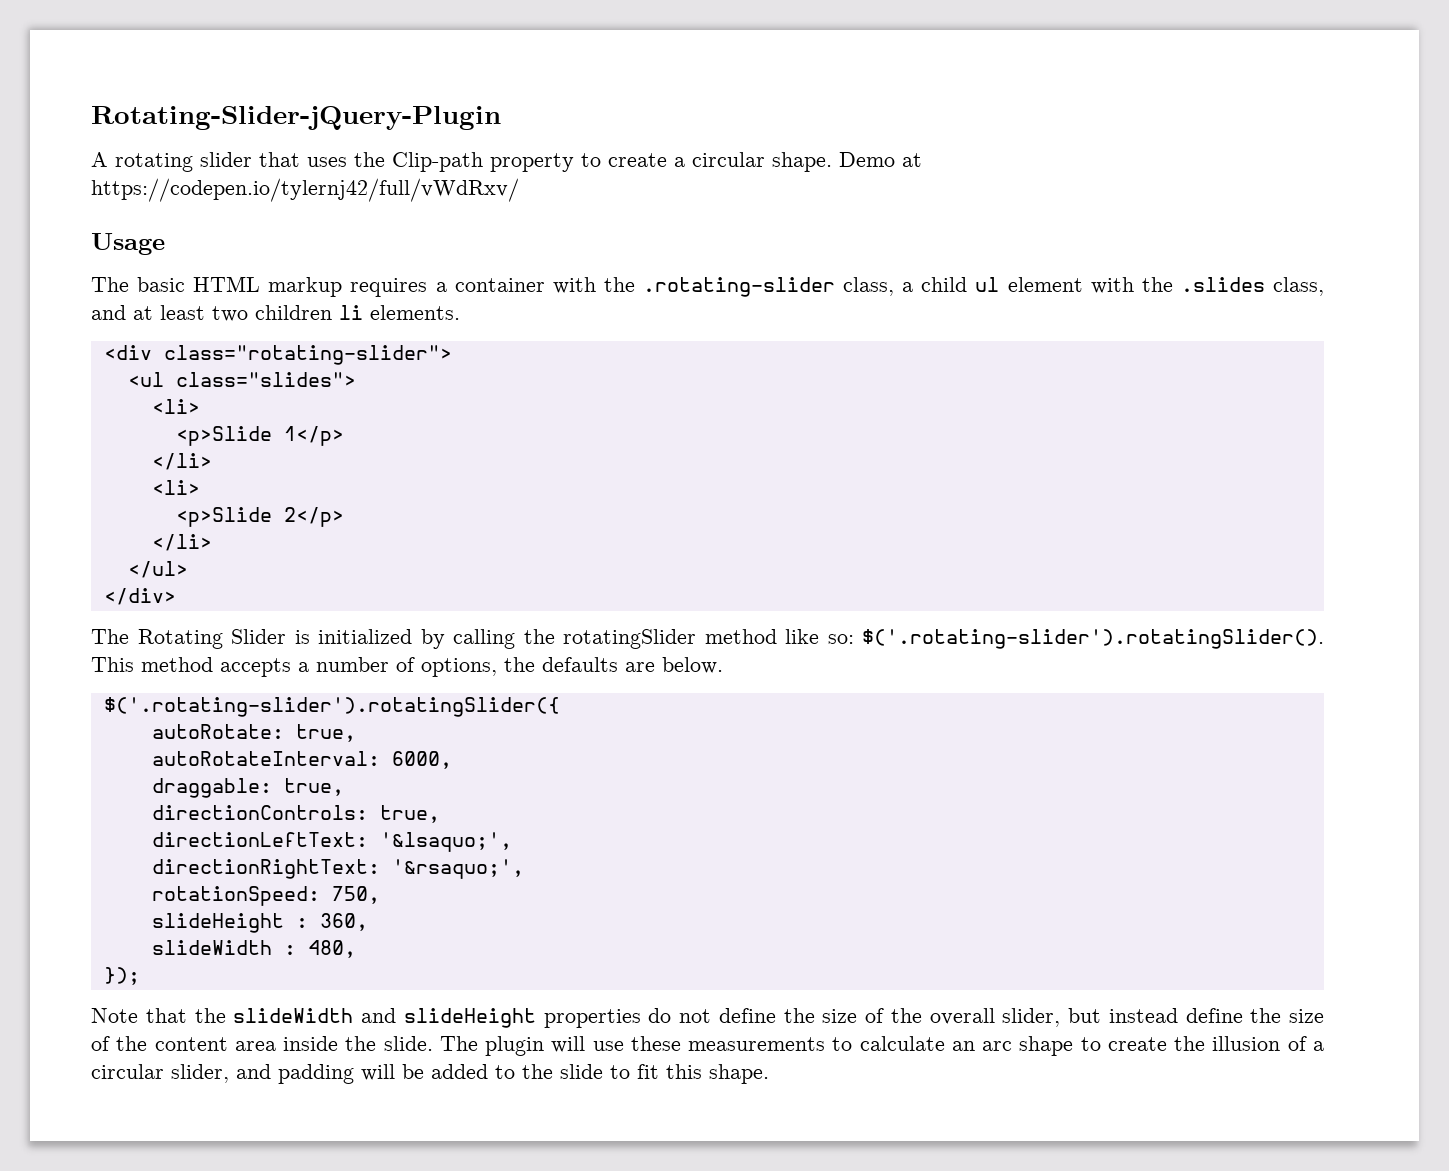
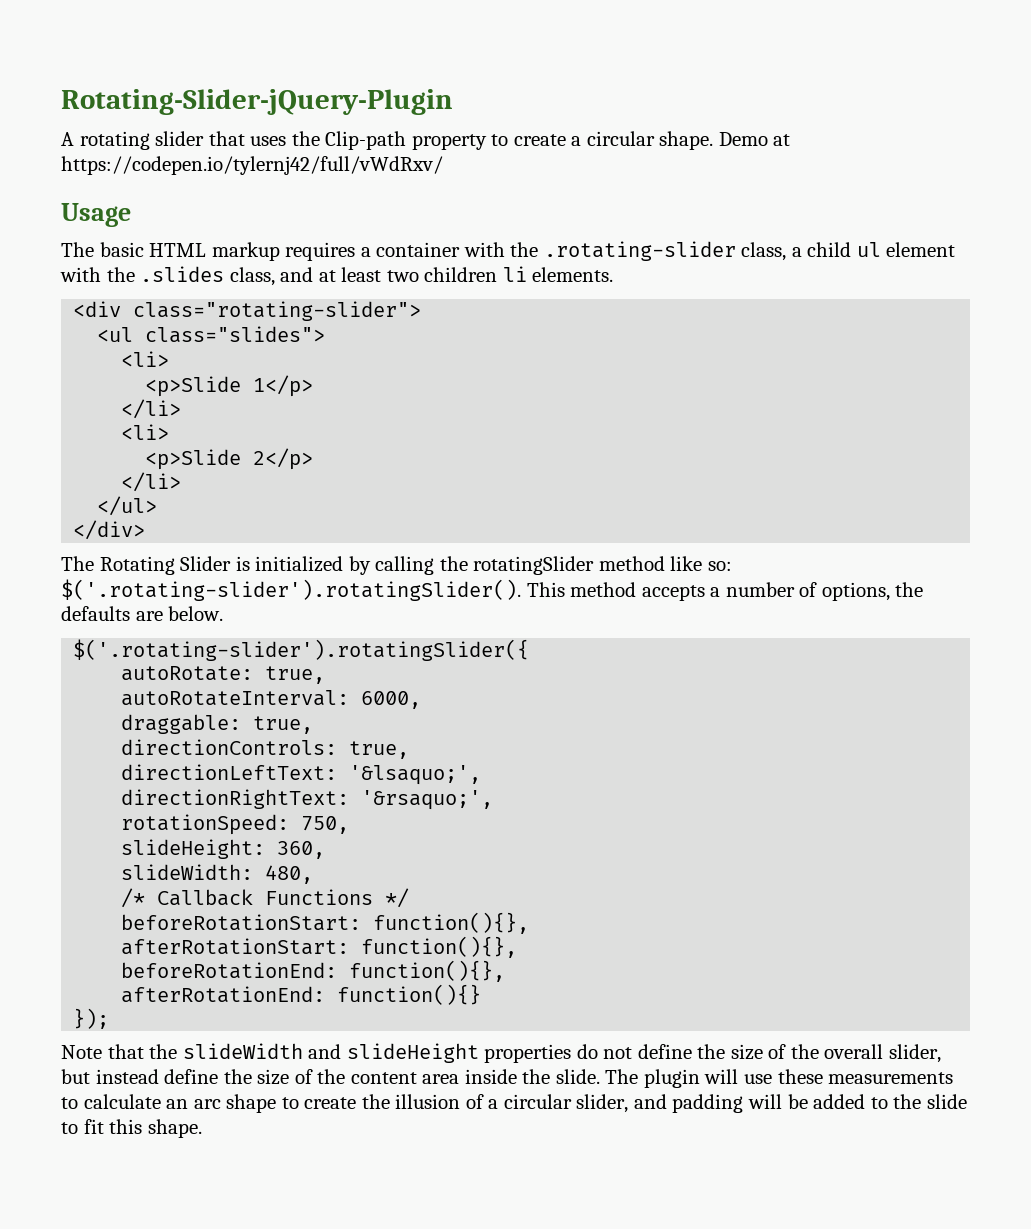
[151,913,308,933] slideHeight : -> [121,839,266,859] slideHeight:
[151,940,296,955] slideWidth : -> [121,864,254,880] slideWidth:
(356, 949) none -> [121,888,410,908] [121,912,530,934] [121,936,518,958] [121,960,506,982] [121,984,482,1005] // /* Callback Functions */ // beforeRotationStart: function(){}, // afterRotationStart: function(){}, // beforeRotationEnd: function(){}, // afterRotationEnd: function(){}

